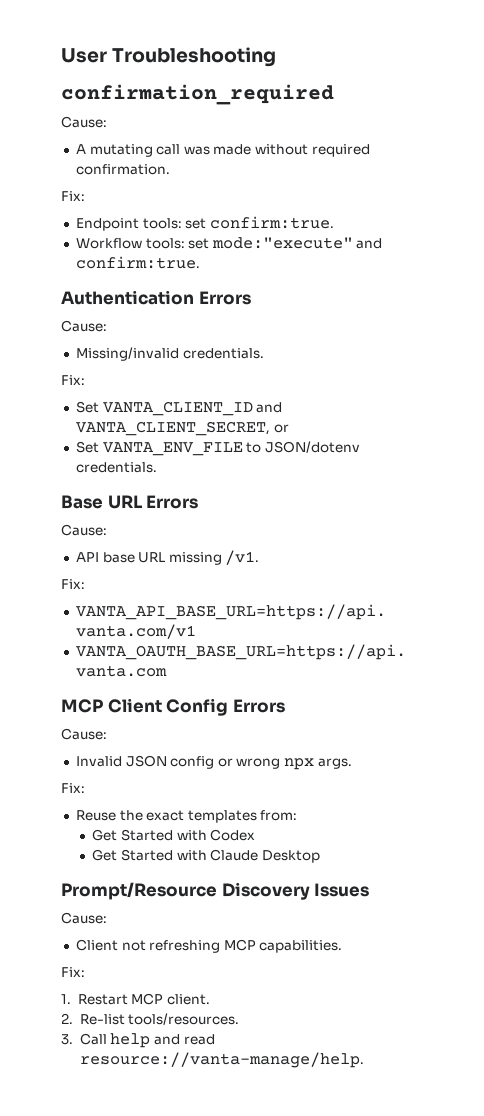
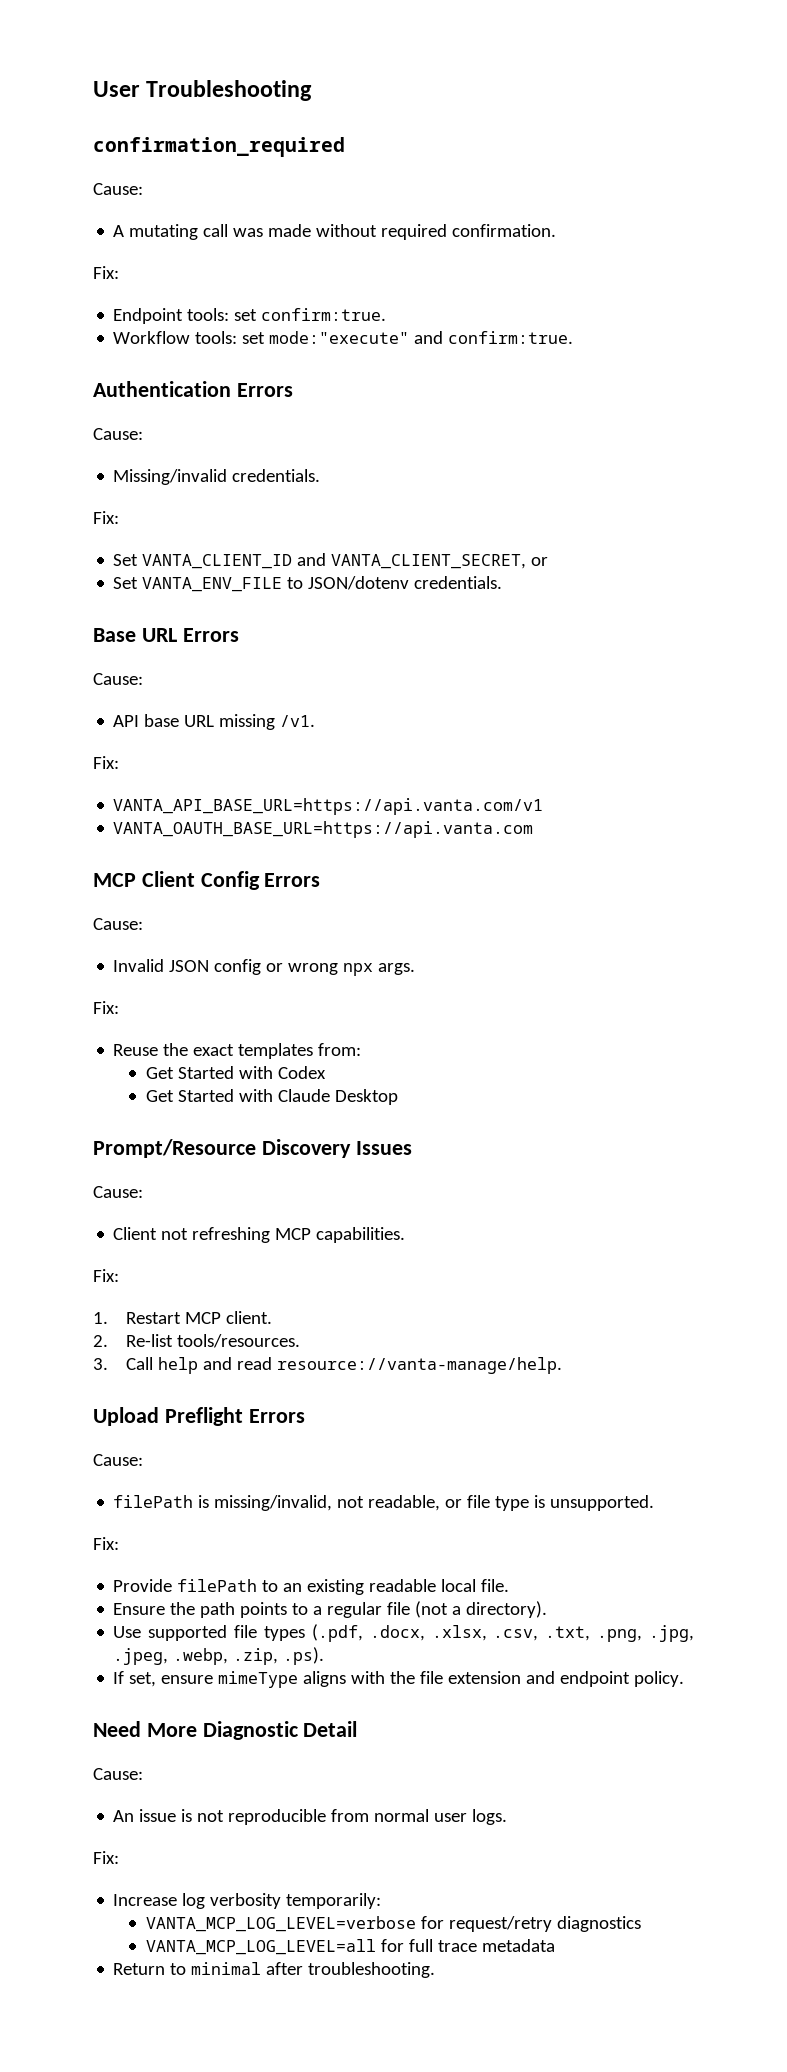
(364, 1060) none -> [93,1407,305,1426] [93,1454,143,1466] [113,1495,655,1511] [93,1537,119,1550] [113,1579,510,1595] [113,1601,548,1618] [113,1624,695,1642] [113,1647,325,1665] [113,1671,685,1688] [93,1721,358,1740] [93,1768,143,1780] [113,1809,508,1825] [93,1851,119,1864] [113,1893,382,1909] [146,1916,642,1932] [146,1939,556,1955] [113,1962,436,1978] // Upload Preflight Errors // Cause: // filePath is missing/invalid, not readable, or file type is unsupported. // Fix: // Provide filePath to an existing readable local file. // Ensure the path points to a regular file (not a directory). // Use supported file types (.pdf, .docx, .xlsx, .csv, .txt, .png, .jpg, .jpeg, .webp, .zip, .ps). // If set, ensure mimeType aligns with the file extension and endpoint policy. // Need More Diagnostic Detail // Cause: // An issue is not reproducible from normal user logs. // Fix: // Increase log verbosity temporarily: // VANTA_MCP_LOG_LEVEL=verbose for request/retry diagnostics // VANTA_MCP_LOG_LEVEL=all for full trace metadata // Return to minimal after troubleshooting.

